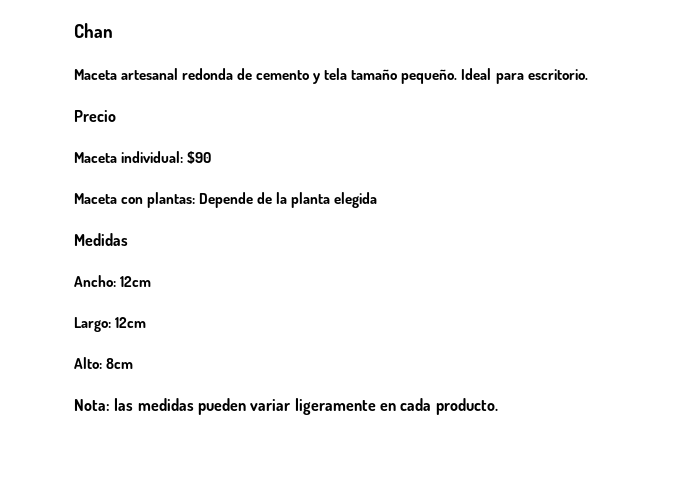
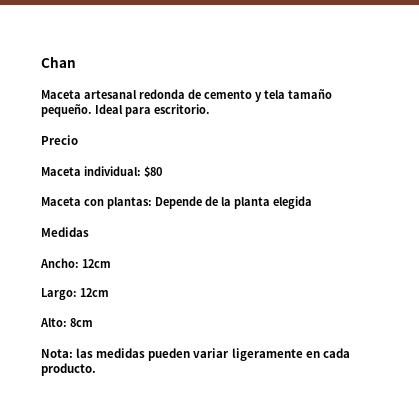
[187,151,212,164] $90 -> [144,166,162,177] $80

